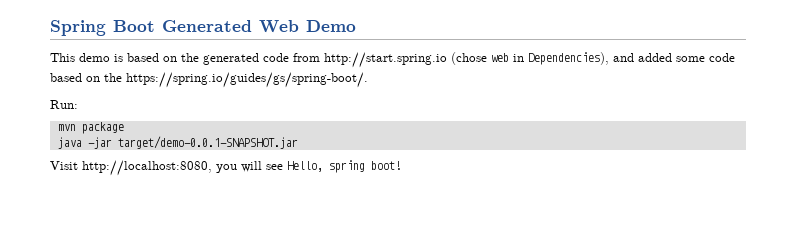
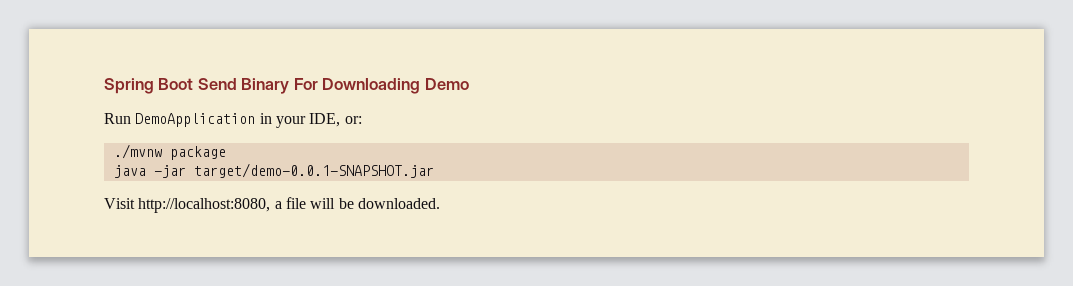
[162,20,356,33] [50,52,735,68] [50,72,368,88] [50,100,78,109] [57,124,76,131] Generated Web Demo // This demo is based on the generated code from http://start.spring.io (chose web in Dependencies), and added some code based on the https://spring.io/guides/gs/spring-boot/. // Run: // mvn -> [197,78,469,94] [104,113,362,128] [113,144,162,159] Send Binary For Downloading Demo // Run DemoApplication in your IDE, or: // ./mvnw
[216,160,401,173] you will see Hello, spring boot! -> [274,197,440,209] a file will be downloaded.

